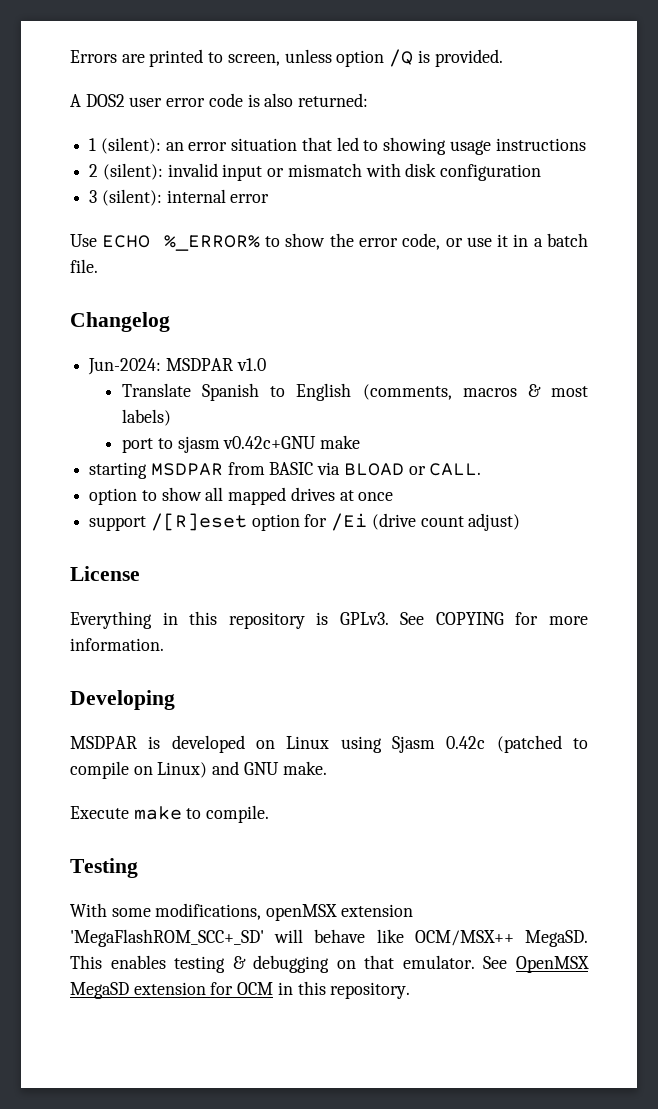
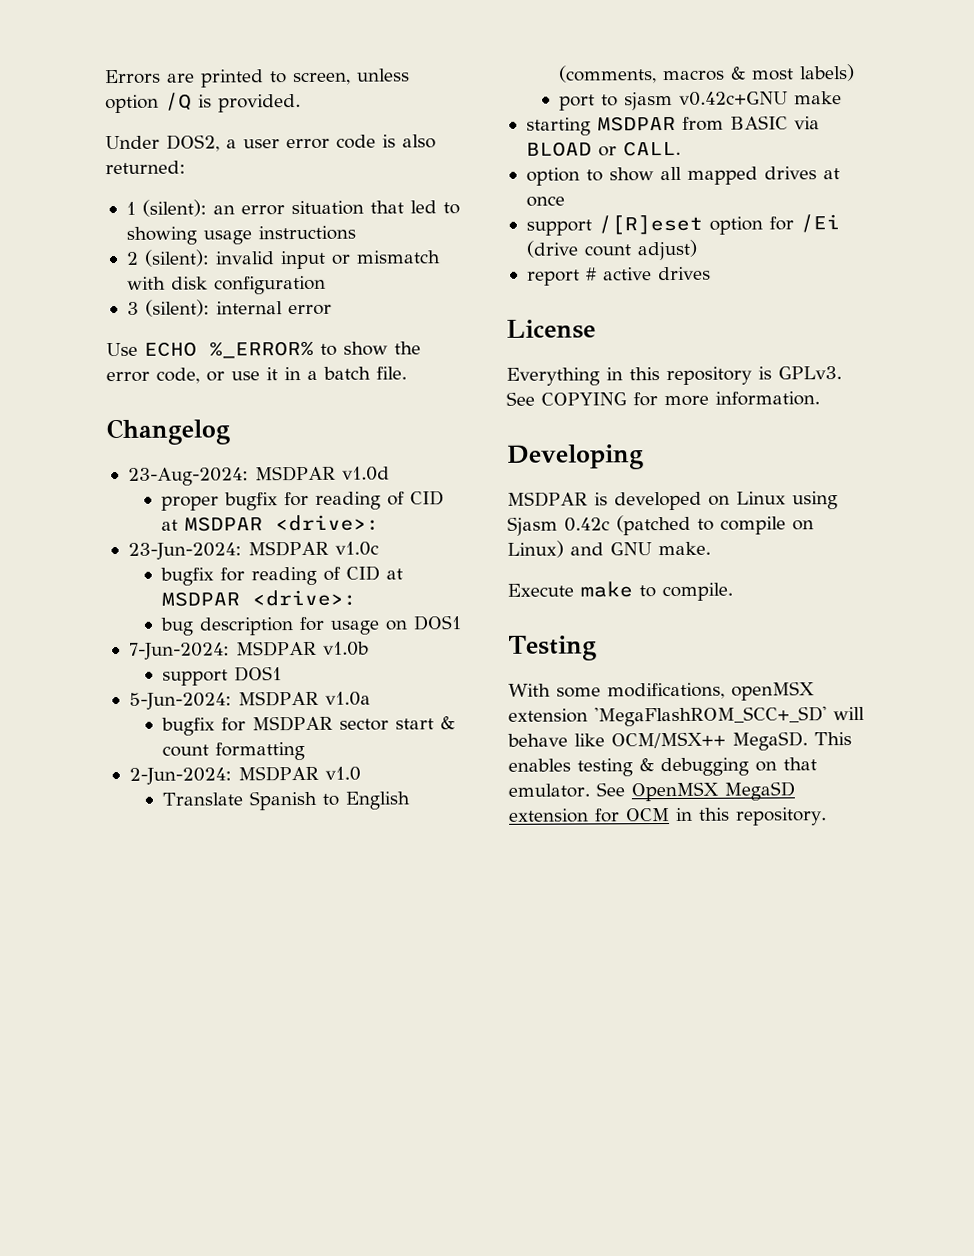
[70,94,125,107] A DOS2 -> [105,134,237,152] Under DOS2, a
[88,358,162,375] Jun-2024: -> [127,465,390,486] [161,490,445,511] [161,514,381,532] [127,540,379,560] [160,565,404,586] [161,589,358,607] [160,615,463,636] [128,640,369,660] [162,666,283,686] [128,690,371,710] [161,715,456,736] [162,741,306,761] [128,767,232,785] 23-Aug-2024: MSDPAR v1.0d // proper bugfix for reading of CID at MSDPAR <drive>: // 23-Jun-2024: MSDPAR v1.0c // bugfix for reading of CID at MSDPAR <drive>: // bug description for usage on DOS1 // 7-Jun-2024: MSDPAR v1.0b // support DOS1 // 5-Jun-2024: MSDPAR v1.0a // bugfix for MSDPAR sector start & count formatting // 2-Jun-2024:
(521, 522) none -> [526,266,711,286] // report # active drives

